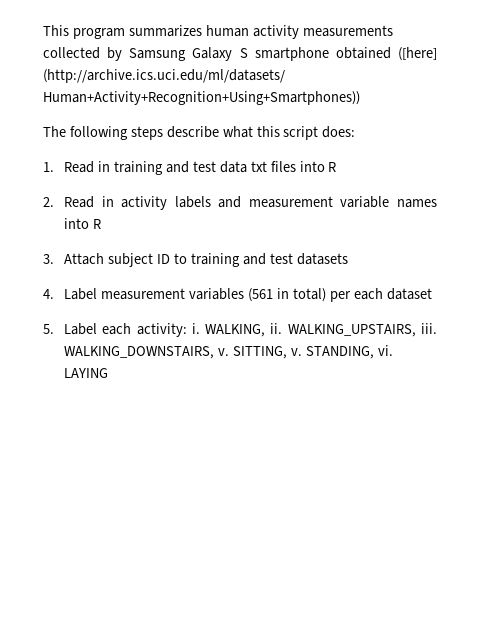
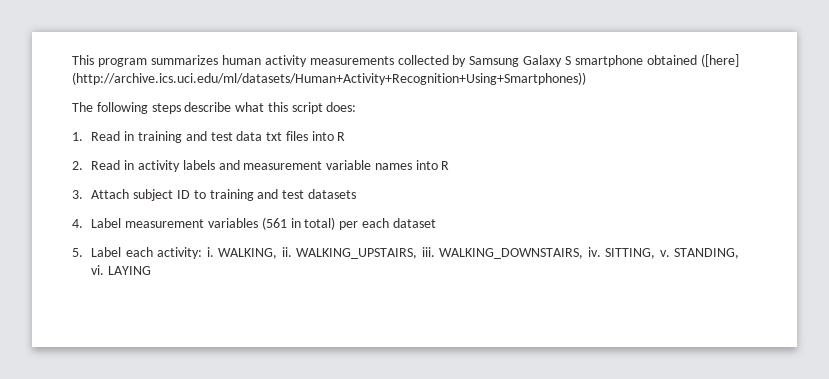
[218,348,230,356] v. -> [587,247,601,257] iv.

